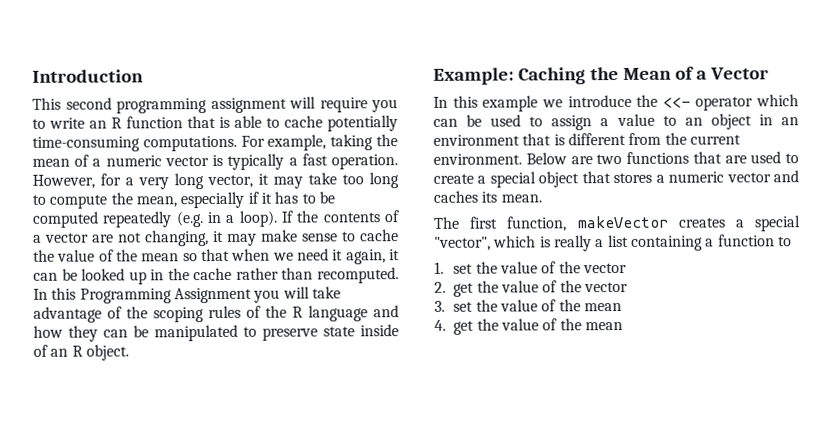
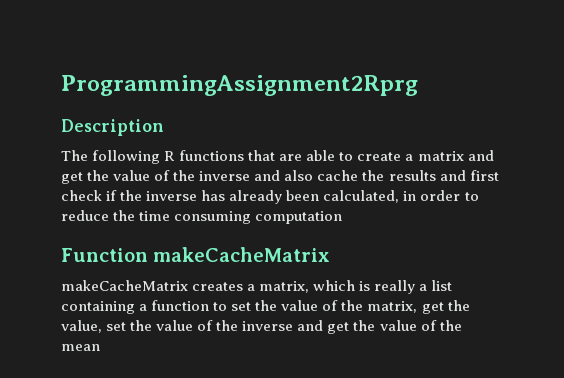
[32,69,144,83] [32,96,398,114] [32,115,398,132] [32,134,398,152] [32,153,399,170] [32,172,399,190] [32,191,335,209] [32,210,400,228] [33,229,399,247] [33,248,400,265] [33,267,399,285] [33,286,341,304] [33,305,399,323] [33,324,399,342] [33,344,129,361] [433,66,769,85] [433,94,799,112] [433,113,800,131] [433,132,741,146] [433,151,799,165] [433,170,799,188] [433,190,542,203] [434,215,801,232] [434,236,491,251] Introduction // This second programming assignment will require you to write an R function that is able to cache potentially time-consuming computations. For example, taking the mean of a numeric vector is typically a fast operation. However, for a very long vector, it may take too long to compute the mean, especially if it has to be computed repeatedly (e.g. in a loop). If the contents of a vector are not changing, it may make sense to cache the value of the mean so that when we need it again, it can be looked up in the cache rather than recomputed. In this Programming Assignment you will take advantage of the scoping rules of the R language and how they can be manipulated to preserve state inside of an R object. // Example: Caching the Mean of a Vector // In this example we introduce the <<- operator which can be used to assign a value to an object in an environment that is different from the current environment. Below are two functions that are used to create a special object that stores a numeric vector and caches its mean. // The first function, makeVector creates a special "vector", -> [61,75,418,96] [61,119,164,136] [61,150,494,164] [61,170,499,184] [61,190,479,204] [61,210,343,224] [61,247,331,262] [61,280,310,293] ProgrammingAssignment2Rprg // Description // The following R functions that are able to create a matrix and get the value of the inverse and also cache the results and first check if the inverse has already been calculated, in order to reduce the time consuming computation // Function makeCacheMatrix // makeCacheMatrix creates a matrix,
[434,261,627,274] [434,280,628,297] [434,299,622,312] [434,319,446,331] // 1. set the value of the vector // 2. get the value of the vector // 3. set the value of the mean // 4. -> [231,300,470,314] [61,320,324,333] set the value of the matrix, get the value, set the value of the inverse and

